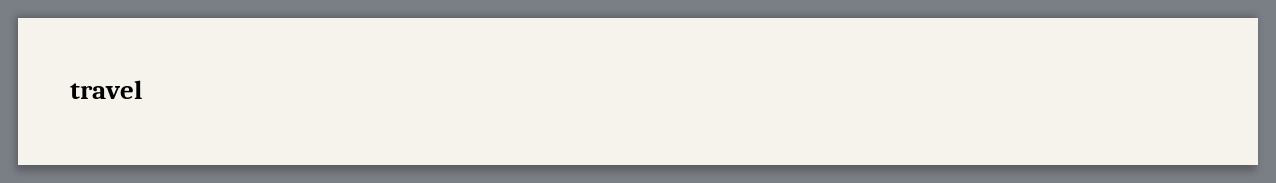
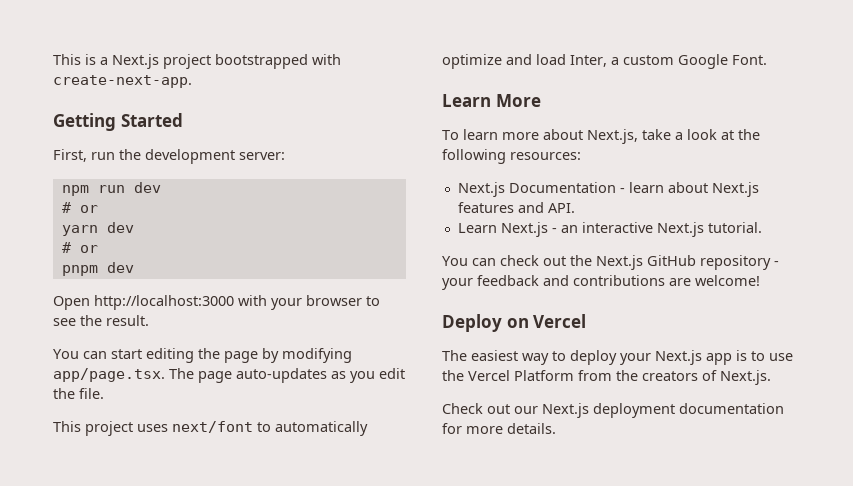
[70,80,142,99] travel -> [53,54,341,69] [53,75,192,88] [53,113,183,131] [53,149,285,164] [61,182,161,196] [61,202,98,213] [61,222,134,236] [61,242,98,253] [61,262,134,276] [53,295,380,310] [53,315,149,326] [53,348,352,363] [53,368,405,383] [53,388,104,399] [53,421,368,436] [442,54,767,69] [442,94,541,107] [442,129,760,144] [442,149,581,164] [457,182,759,197] [457,202,575,213] [457,222,762,237] [442,255,779,270] [442,275,760,290] [442,314,587,332] [442,350,793,365] [442,370,771,385] [442,403,784,418] [442,423,556,434] This is a Next.js project bootstrapped with create-next-app. // Getting Started // First, run the development server: // npm run dev // # or // yarn dev // # or // pnpm dev // Open http://localhost:3000 with your browser to see the result. // You can start editing the page by modifying app/page.tsx. The page auto-updates as you edit the file. // This project uses next/font to automatically optimize and load Inter, a custom Google Font. // Learn More // To learn more about Next.js, take a look at the following resources: // Next.js Documentation - learn about Next.js features and API. // Learn Next.js - an interactive Next.js tutorial. // You can check out the Next.js GitHub repository - your feedback and contributions are welcome! // Deploy on Vercel // The easiest way to deploy your Next.js app is to use the Vercel Platform from the creators of Next.js. // Check out our Next.js deployment documentation for more details.

